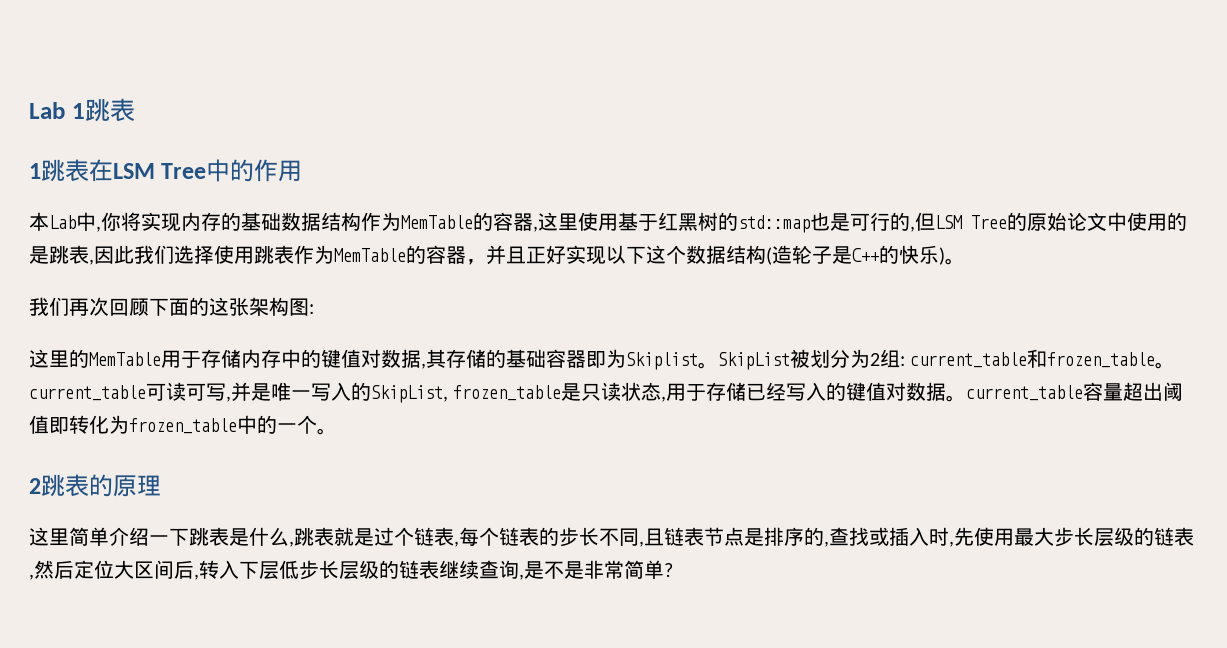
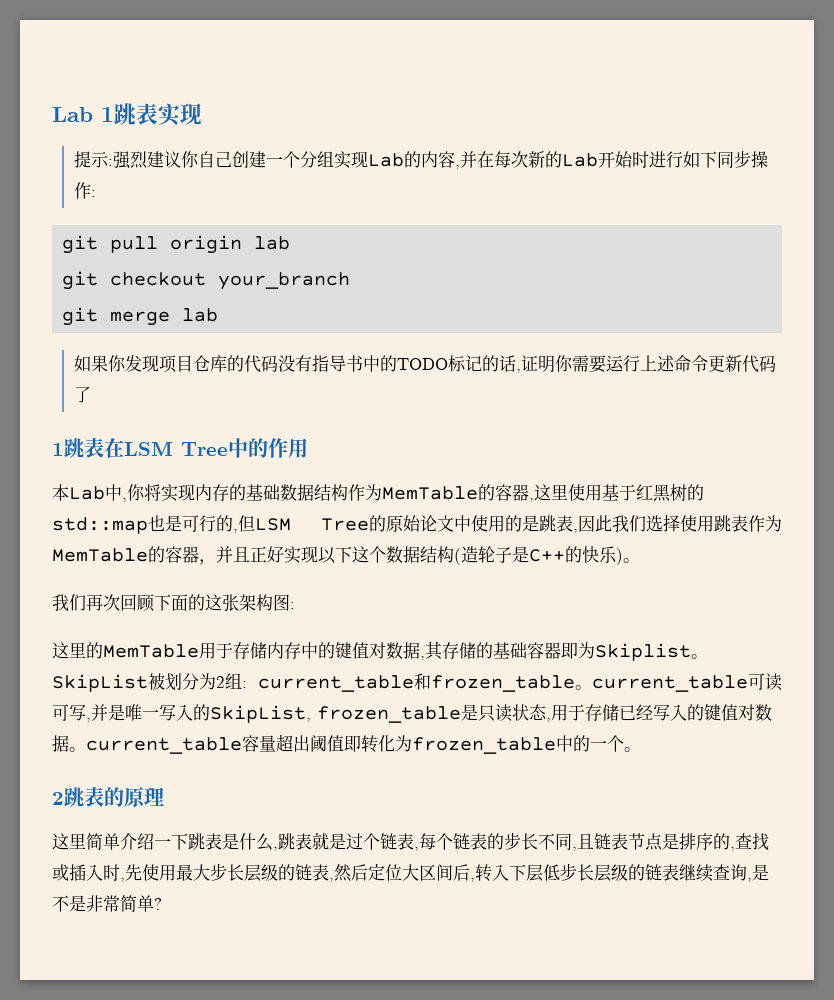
(135, 110) none -> [158,103,202,126] [73,150,768,169] [73,182,96,199] [62,235,291,254] [62,271,351,290] [62,307,219,326] [73,355,776,373] [73,386,91,403] 实现 // 提示:强烈建议你自己创建一个分组实现Lab的内容,并在每次新的Lab开始时进行如下同步操作: // git pull origin lab // git checkout your_branch // git merge lab // 如果你发现项目仓库的代码没有指导书中的TODO标记的话,证明你需要运行上述命令更新代码了

